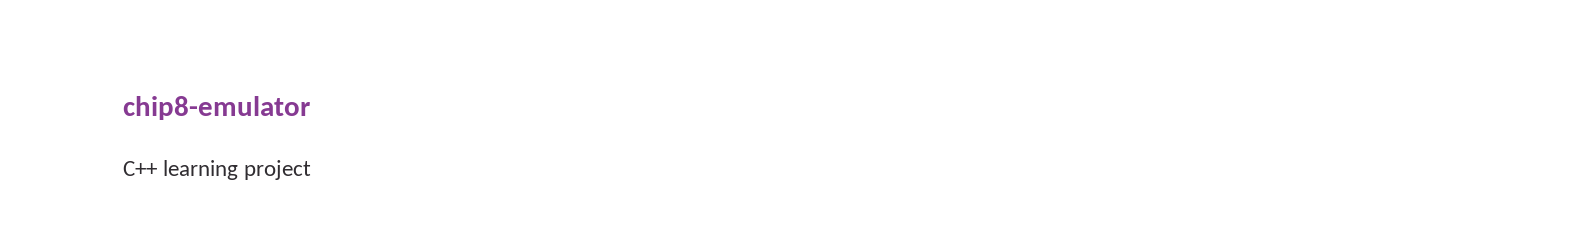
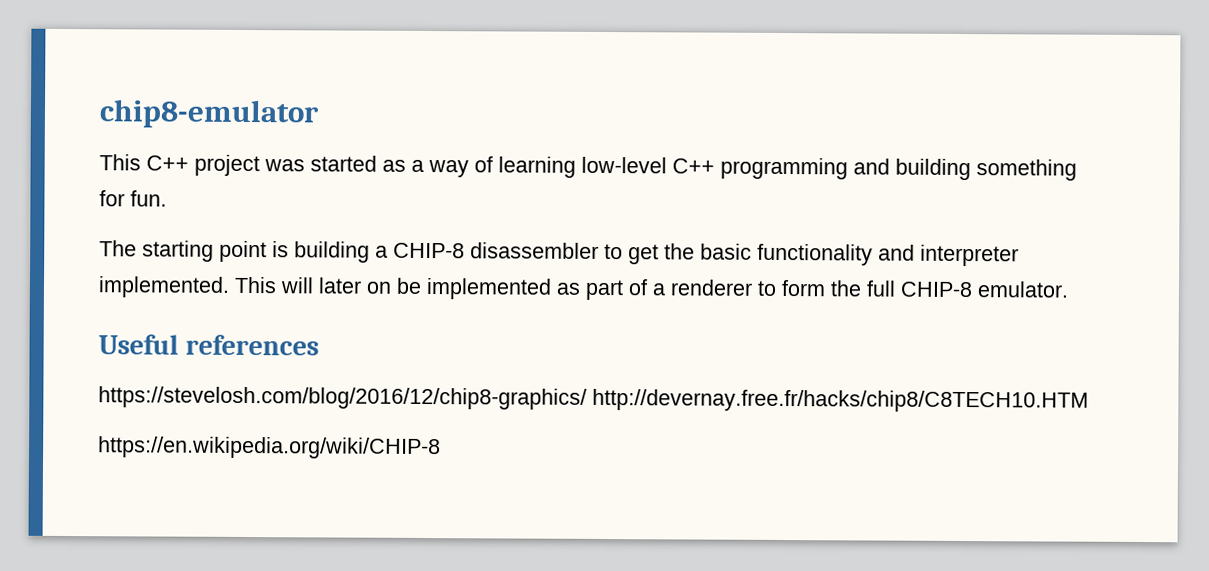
[123,160,312,180] C++ learning project -> [99,154,1077,181] [99,190,167,207] [99,240,1019,267] [98,276,1069,301] [98,334,320,356] [98,386,1089,413] [98,436,441,460] This C++ project was started as a way of learning low-level C++ programming and building something for fun. // The starting point is building a CHIP-8 disassembler to get the basic functionality and interpreter implemented. This will later on be implemented as part of a renderer to form the full CHIP-8 emulator. // Useful references // https://stevelosh.com/blog/2016/12/chip8-graphics/ http://devernay.free.fr/hacks/chip8/C8TECH10.HTM // https://en.wikipedia.org/wiki/CHIP-8

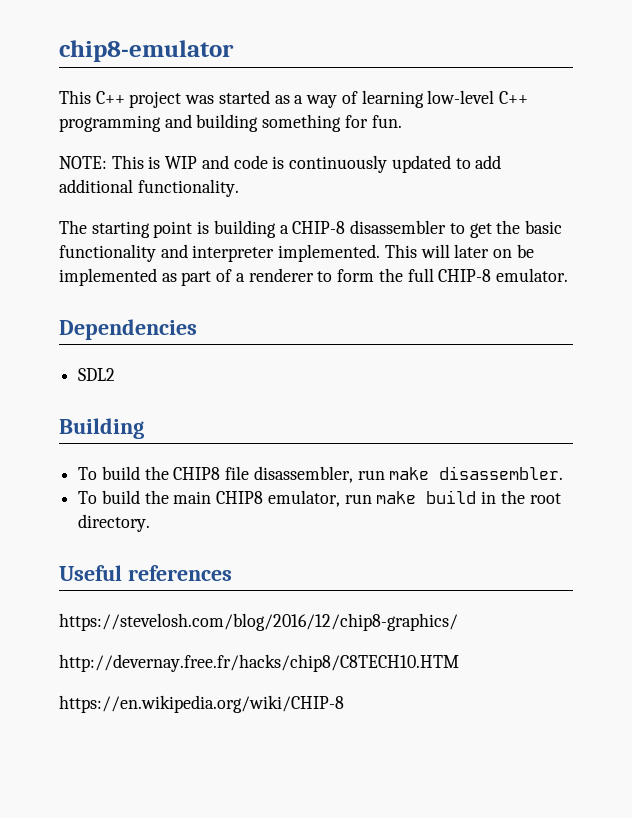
(167, 198) none -> [59,155,502,173] [59,179,239,197] // NOTE: This is WIP and code is continuously updated to add additional functionality.
(1069, 289) none -> [59,319,197,340] [78,368,116,381] [59,418,144,439] [78,466,564,483] [78,490,561,507] [78,514,151,532] // Dependencies // SDL2 // Building // To build the CHIP8 file disassembler, run make disassembler. // To build the main CHIP8 emulator, run make build in the root directory.
(587, 398) none -> (458, 622) //

